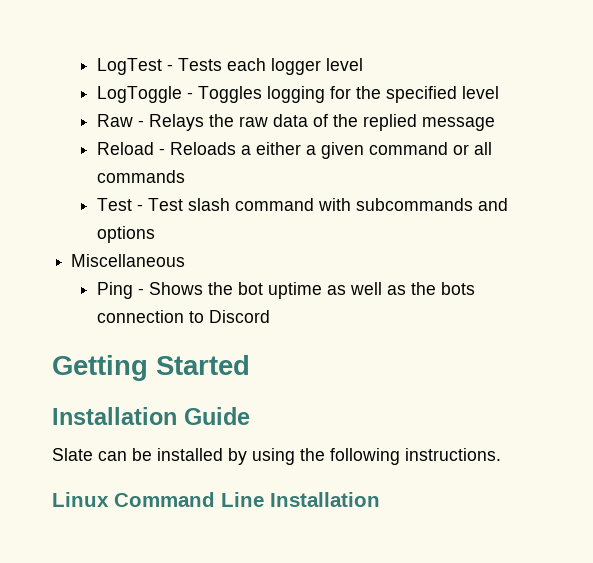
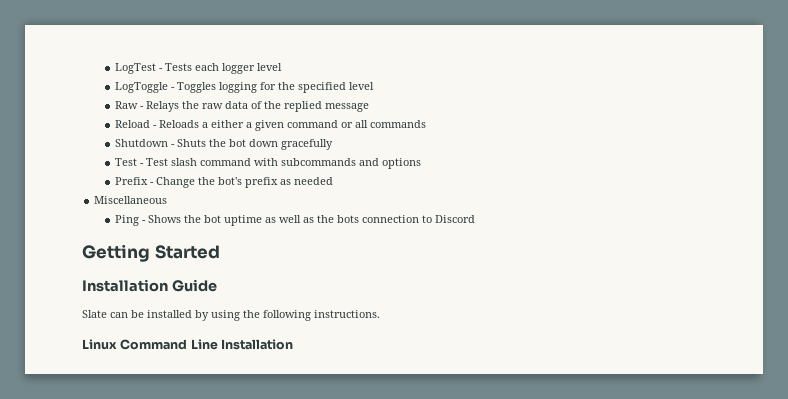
(185, 176) none -> [115,139,334,150] // Shutdown - Shuts the bot down gracefully
(155, 234) none -> [115,177,334,188] // Prefix - Change the bot's prefix as needed

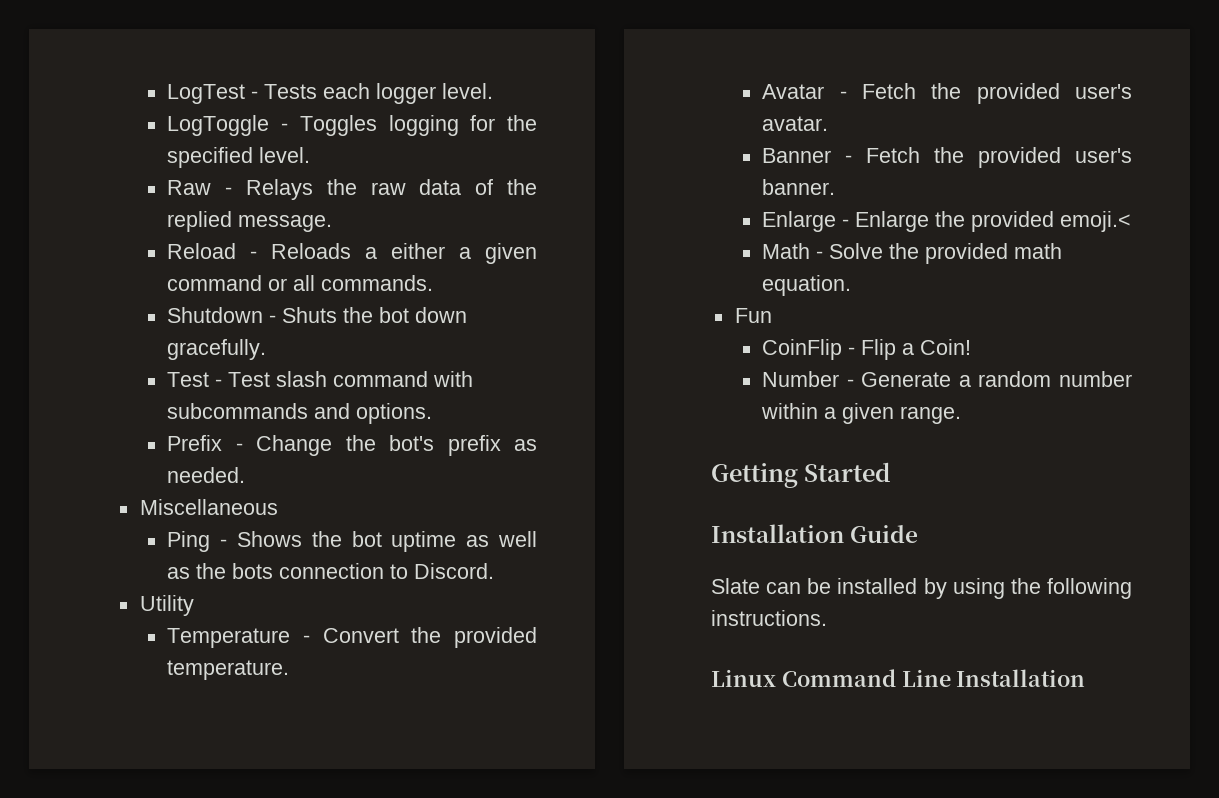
[257,63,283,71] level -> [442,83,494,99] level.
[349,82,375,90] level -> [259,147,311,163] level.
[325,103,370,112] message -> [238,215,333,232] message.
[370,120,427,128] commands -> [321,275,434,291] commands.
[281,139,334,150] gracefully -> [167,339,267,360] gracefully.
[382,158,422,169] options -> [356,403,433,424] options.
[294,177,334,185] needed -> [167,467,246,483] needed.
[435,215,476,223] Discord -> [414,563,495,579] [139,595,194,616] [167,627,537,648] [167,660,290,680] [762,83,1132,104] [762,116,829,131] [762,147,1132,168] [762,179,836,195] [762,211,1132,232] [762,243,1063,264] [762,275,852,296] [734,308,772,323] [762,339,972,360] [762,371,1132,387] [761,403,962,424] Discord. // Utility // Temperature - Convert the provided temperature. // Avatar - Fetch the provided user's avatar. // Banner - Fetch the provided user's banner. // Enlarge - Enlarge the provided emoji.< // Math - Solve the provided math equation. // Fun // CoinFlip - Flip a Coin! // Number - Generate a random number within a given range.

